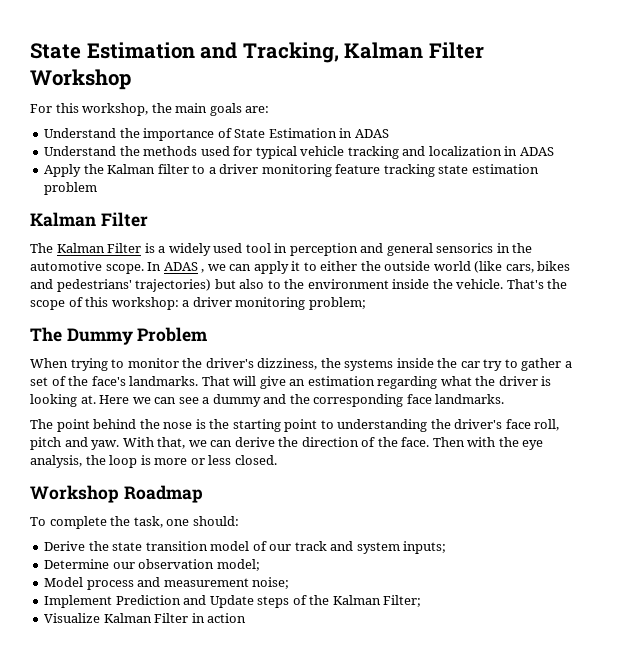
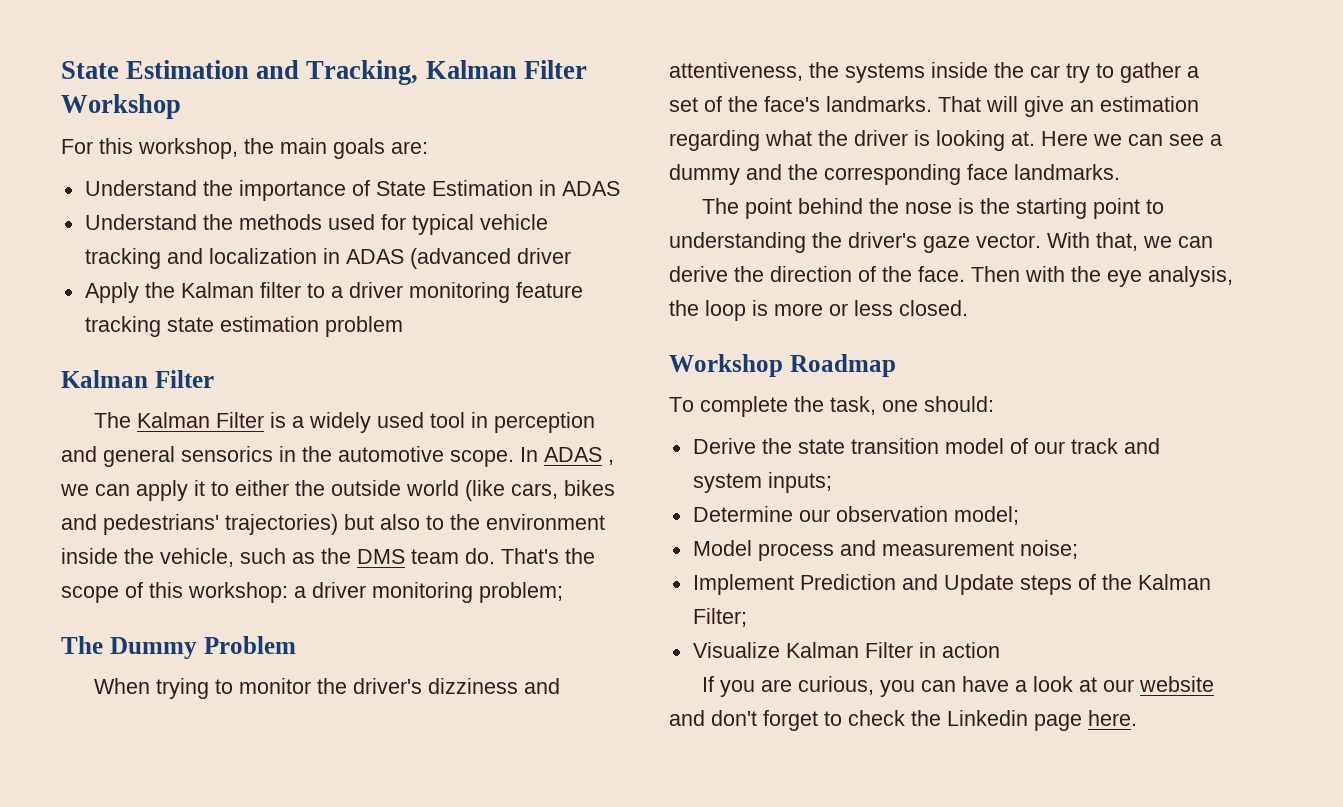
(554, 151) none -> [409,248,571,269] (advanced driver
[456,279,504,289] vehicle. -> [160,548,495,567] vehicle, such as the DMS team do.
[257,358,318,370] dizziness, -> [428,678,561,694] [669,62,803,81] dizziness and attentiveness,
[505,419,560,431] [30,437,120,450] face roll, pitch and yaw. -> [923,233,1041,253] gaze vector.
(247, 618) none -> [702,676,1215,697] [669,710,1137,731] // If you are curious, you can have a look at our website and don't forget to check the Linkedin page here.

